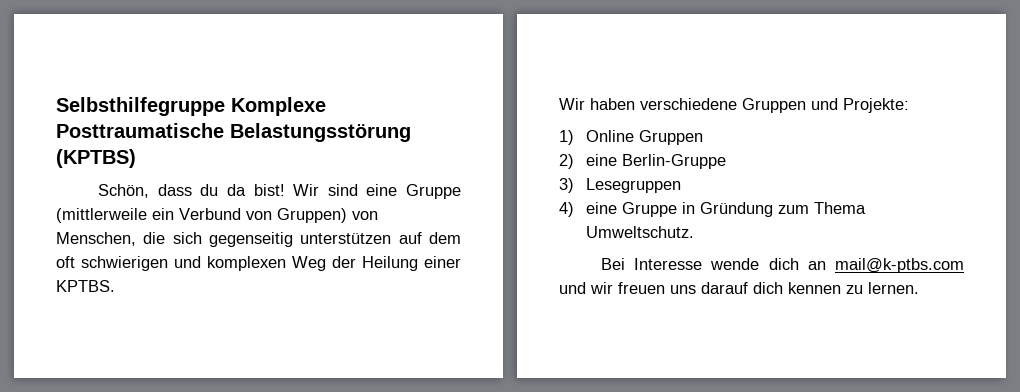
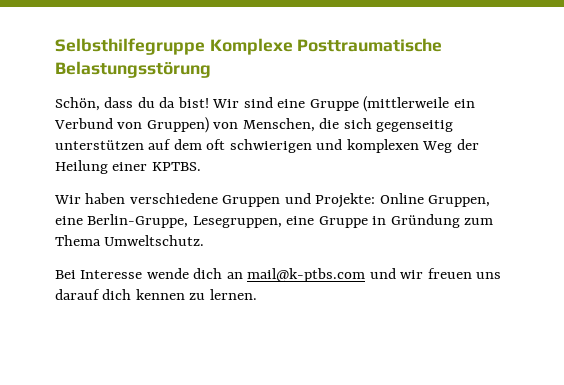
[56,149,136,168] (KPTBS) -> (211, 69) none
[559,130,703,145] [559,154,726,169] [559,178,681,193] [559,202,574,217] // 1) Online Gruppen // 2) eine Berlin-Gruppe // 3) Lesegruppen // 4) -> [379,193,491,207] [55,214,282,228] Online Gruppen, eine Berlin-Gruppe, Lesegruppen,

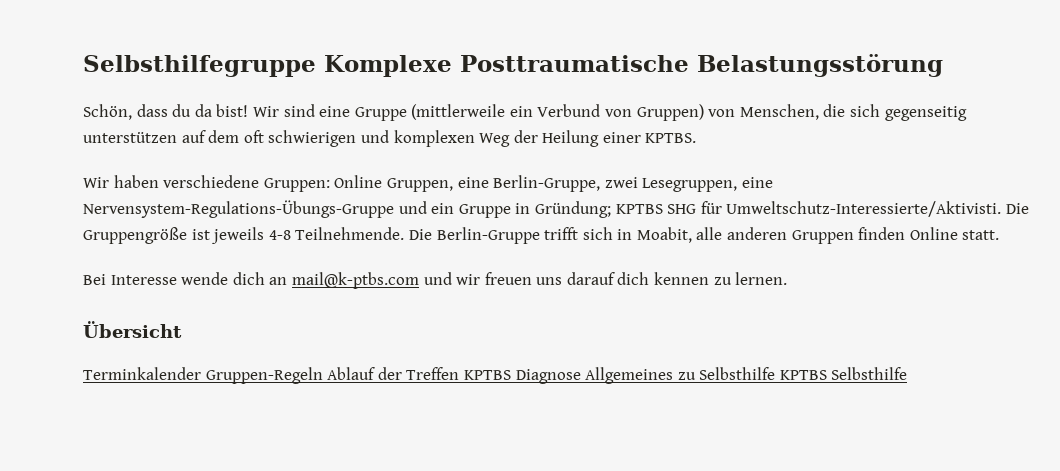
[222,193,376,208] Gruppen und Projekte: -> [263,178,330,192] Gruppen:
(189, 221) none -> [604,177,638,188] zwei
[318,214,494,228] [55,235,205,246] Gruppe in Gründung zum Thema Umweltschutz. -> [83,200,1029,218] [83,227,1000,244] Nervensystem-Regulations-Übungs-Gruppe und ein Gruppe in Gründung; KPTBS SHG für Umweltschutz-Interessierte/Aktivisti. Die Gruppengröße ist jeweils 4-8 Teilnehmende. Die Berlin-Gruppe trifft sich in Moabit, alle anderen Gruppen finden Online statt.
(257, 294) none -> [83,321,182,338] [83,367,908,384] // Übersicht // Terminkalender Gruppen-Regeln Ablauf der Treffen KPTBS Diagnose Allgemeines zu Selbsthilfe KPTBS Selbsthilfe

